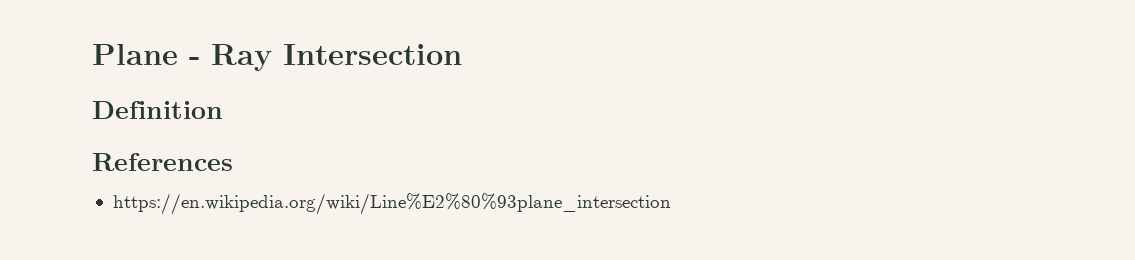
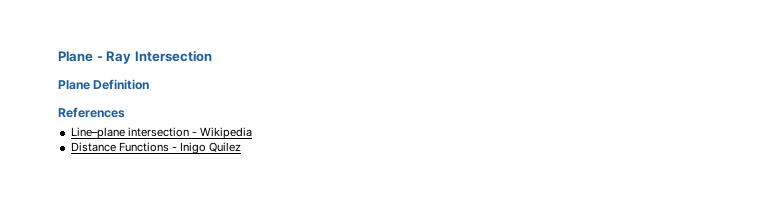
(462, 54) none -> [58,80,90,90] Plane
[112,193,671,215] https://en.wikipedia.org/wiki/Line%E2%80%93plane_intersection -> [70,127,252,139] [70,142,242,154] Line–plane intersection - Wikipedia // Distance Functions - Inigo Quilez

